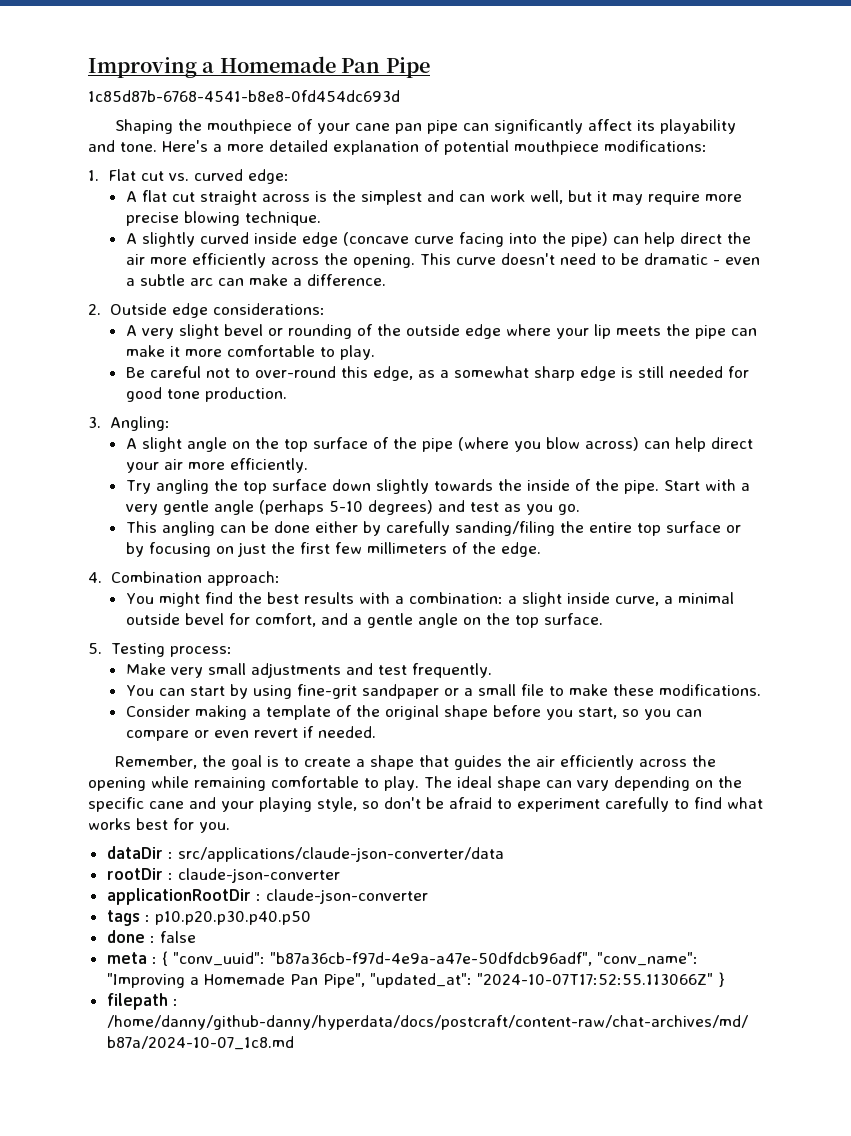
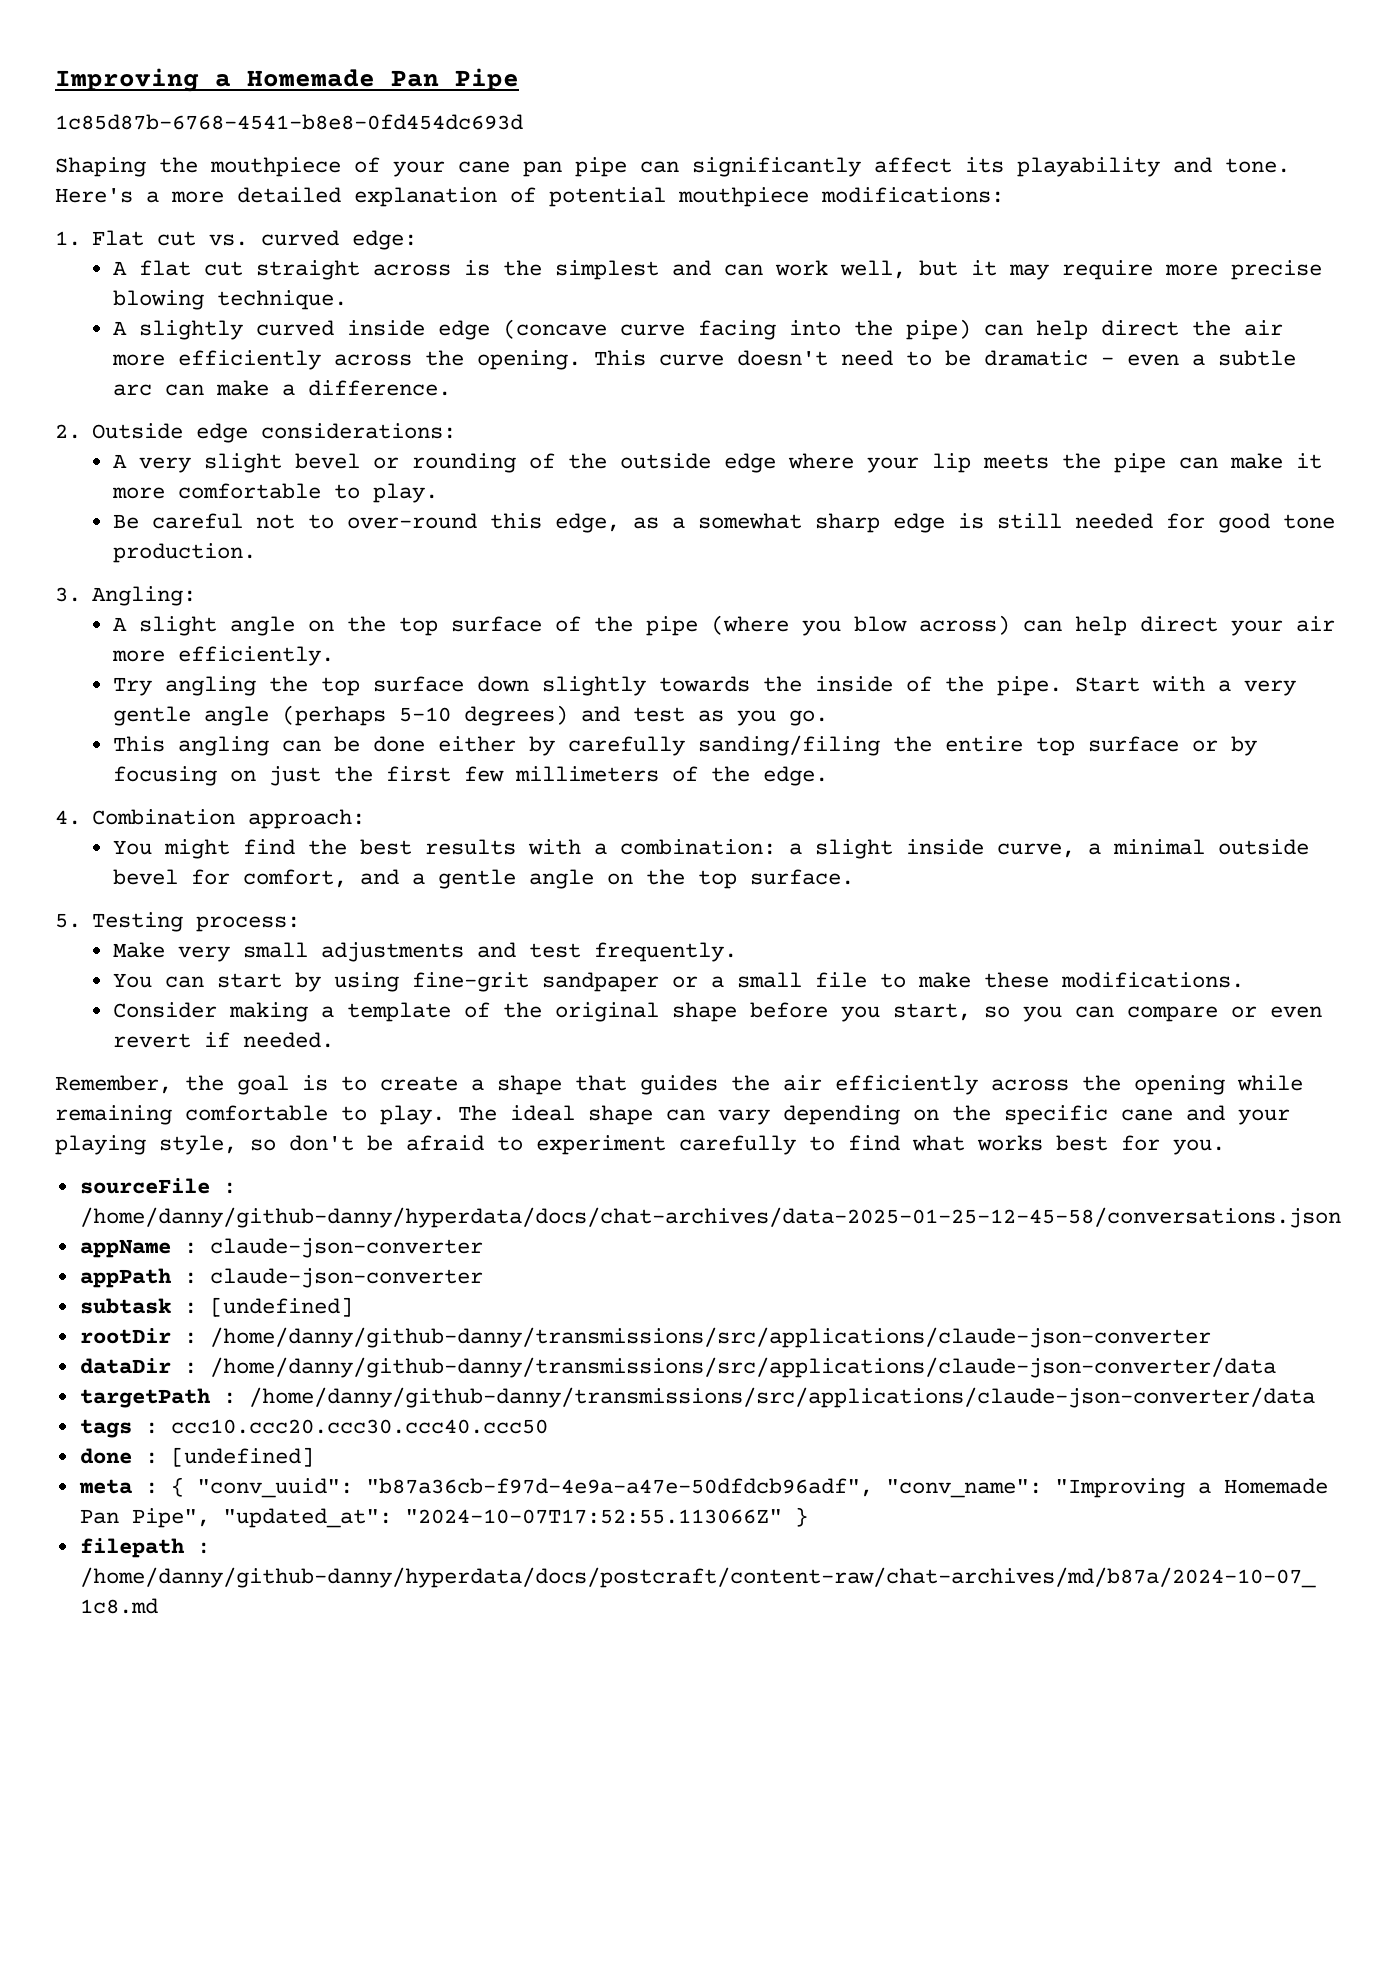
[106,846,504,862] [106,868,340,883] [106,888,428,905] dataDir : src/applications/claude-json-converter/data // rootDir : claude-json-converter // applicationRootDir : claude-json-converter -> [79,1178,236,1194] [79,1207,1341,1228] [79,1238,483,1258] [79,1268,483,1288] [79,1297,353,1317] [79,1327,1211,1348] [79,1357,1276,1378] [79,1387,1315,1408] sourceFile : /home/danny/github-danny/hyperdata/docs/chat-archives/data-2025-01-25-12-45-58/conversations.json // appName : claude-json-converter // appPath : claude-json-converter // subtask : [undefined] // rootDir : /home/danny/github-danny/transmissions/src/applications/claude-json-converter // dataDir : /home/danny/github-danny/transmissions/src/applications/claude-json-converter/data // targetPath : /home/danny/github-danny/transmissions/src/applications/claude-json-converter/data
[154,911,311,925] p10.p20.p30.p40.p50 -> [170,1419,548,1434] ccc10.ccc20.ccc30.ccc40.ccc50
[159,931,196,943] false -> [170,1447,314,1467] [undefined]

